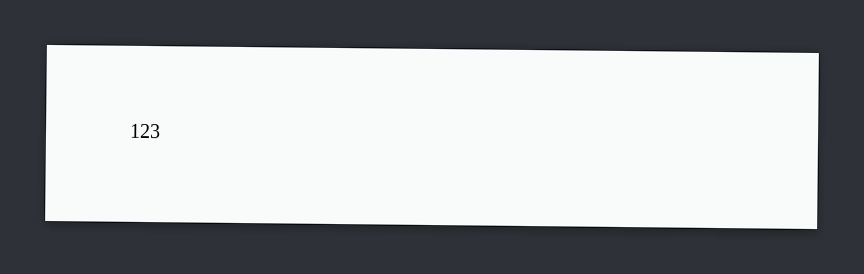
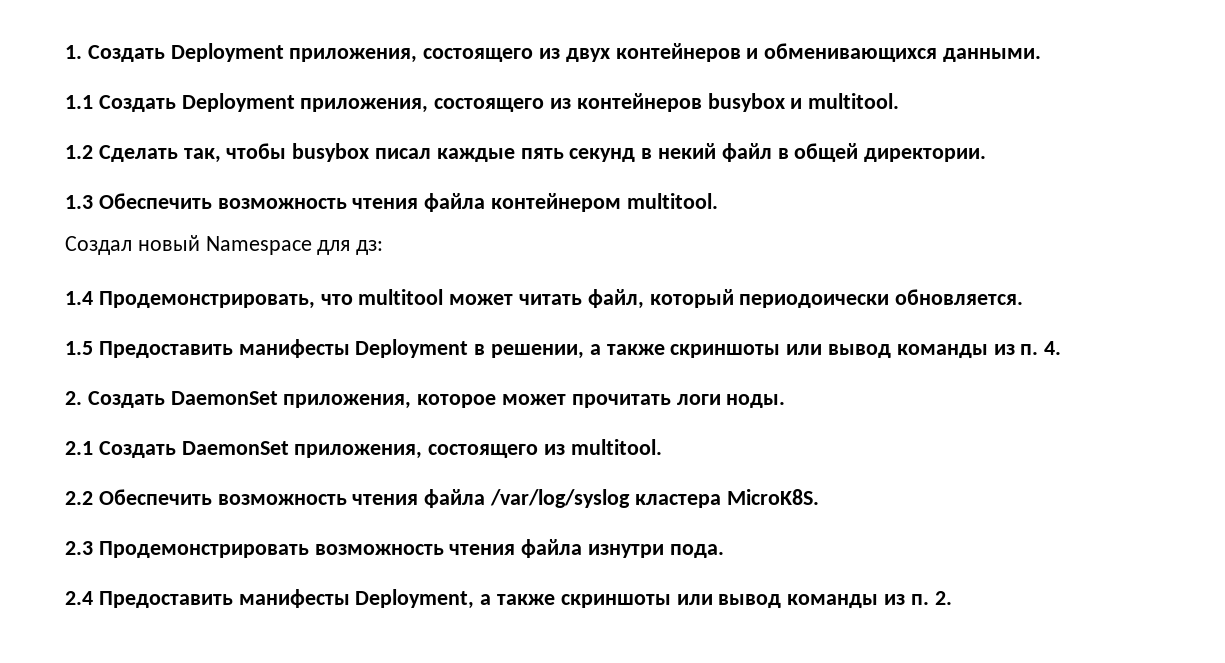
[129,123,161,139] 123 -> [65,43,1042,63] [65,93,900,113] [65,143,987,163] [65,193,718,212] [65,235,384,255] [65,289,1024,309] [65,339,1062,359] [65,391,786,409] [65,439,662,459] [65,489,819,508] [65,539,724,558] [65,589,952,609] 1. Создать Deployment приложения, состоящего из двух контейнеров и обменивающихся данными. // 1.1 Создать Deployment приложения, состоящего из контейнеров busybox и multitool. // 1.2 Сделать так, чтобы busybox писал каждые пять секунд в некий файл в общей директории. // 1.3 Обеспечить возможность чтения файла контейнером multitool. // Создал новый Namespace для дз: // 1.4 Продемонстрировать, что multitool может читать файл, который периодоически обновляется. // 1.5 Предоставить манифесты Deployment в решении, а также скриншоты или вывод команды из п. 4. // 2. Создать DaemonSet приложения, которое может прочитать логи ноды. // 2.1 Создать DaemonSet приложения, состоящего из multitool. // 2.2 Обеспечить возможность чтения файла /var/log/syslog кластера MicroK8S. // 2.3 Продемонстрировать возможность чтения файла изнутри пода. // 2.4 Предоставить манифесты Deployment, а также скриншоты или вывод команды из п. 2.

